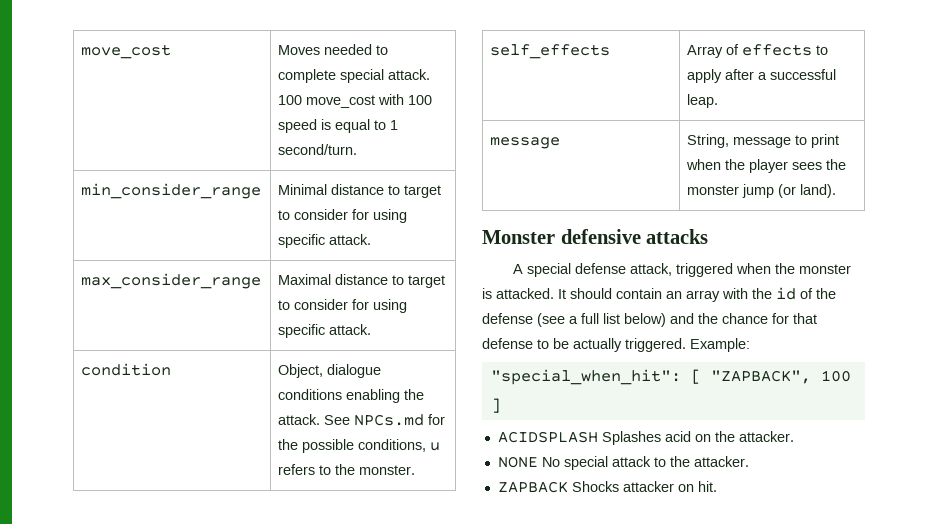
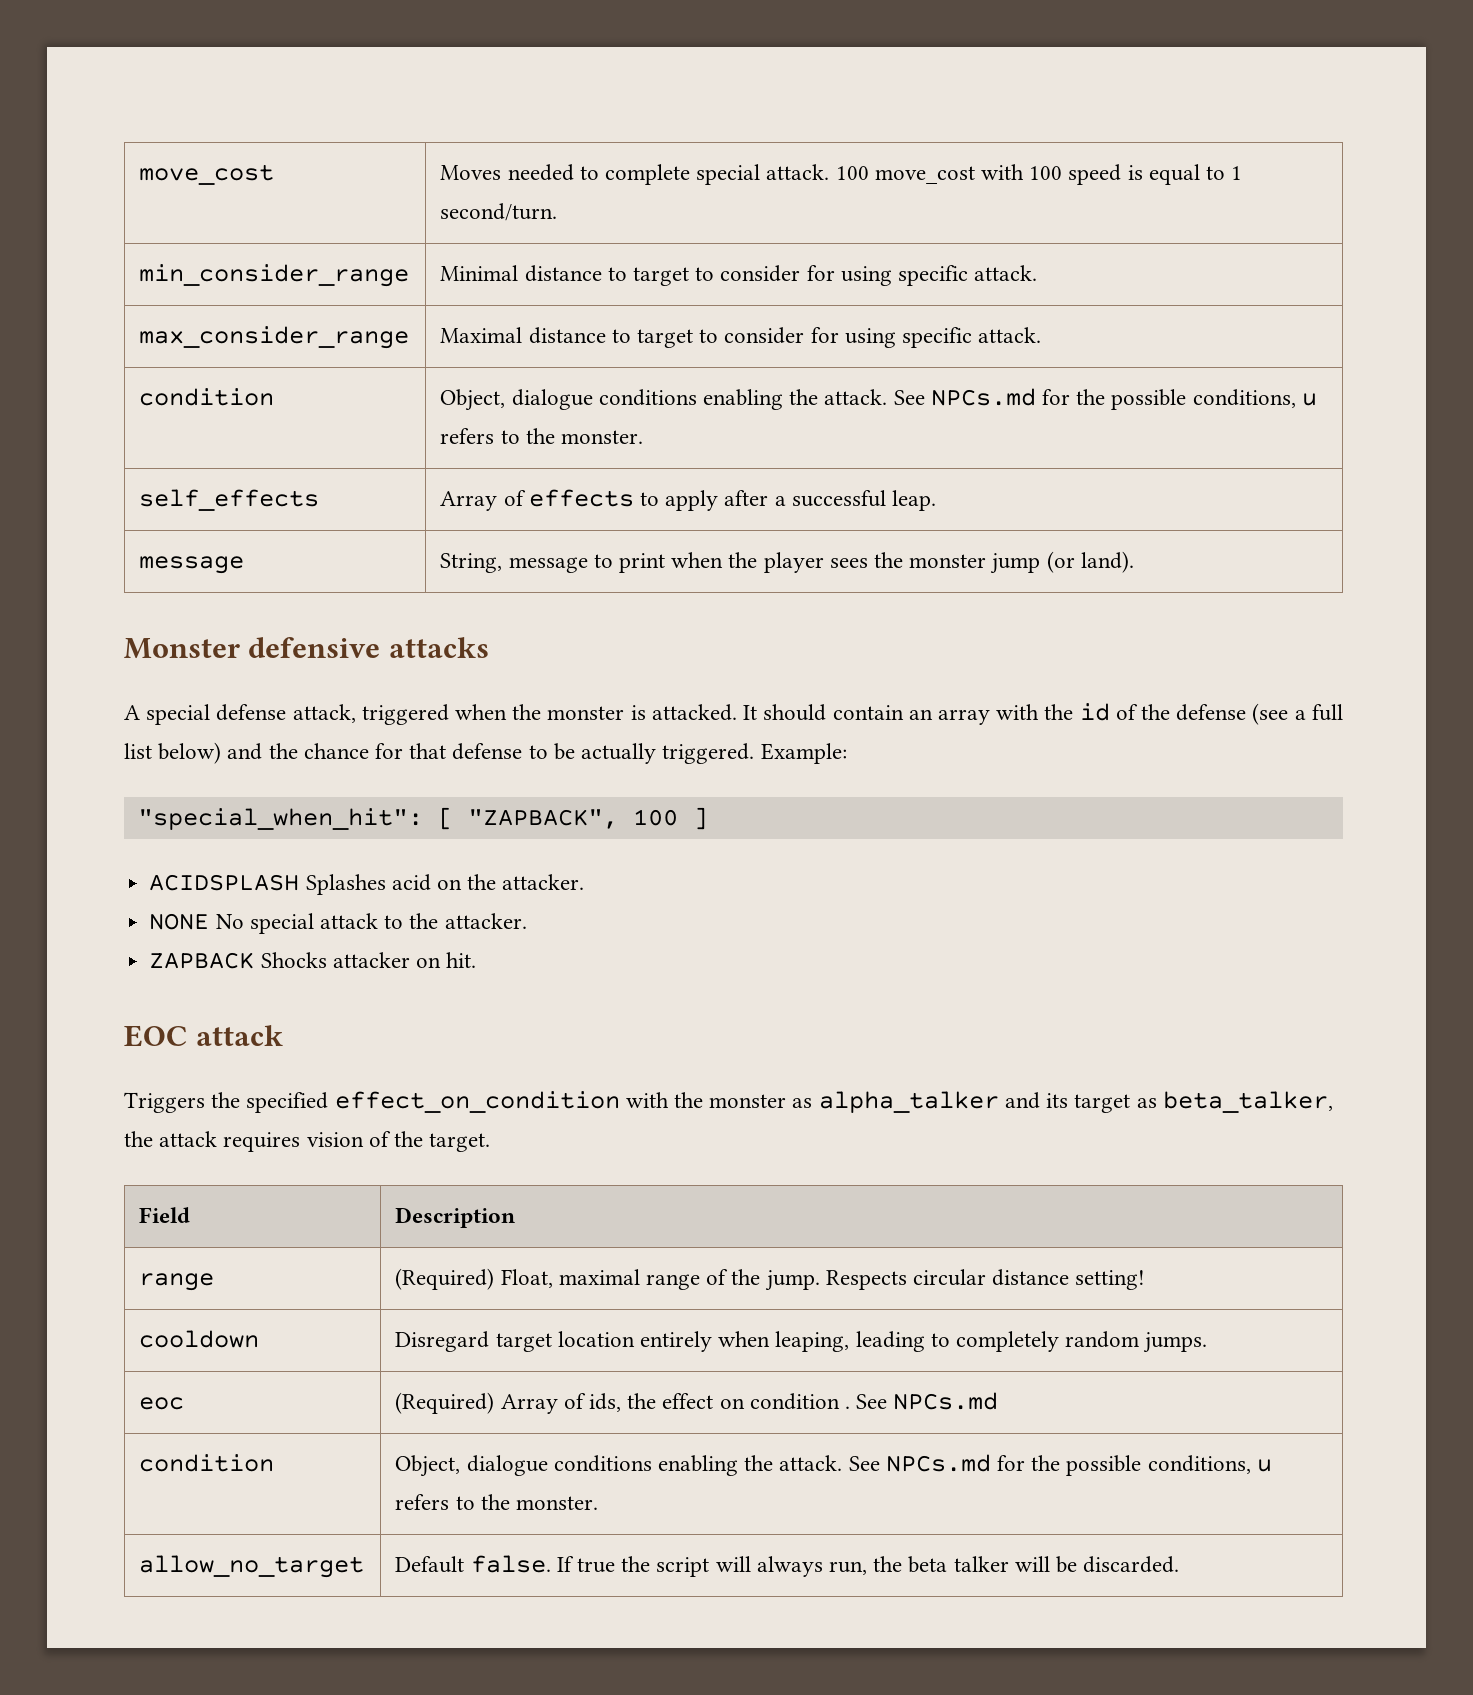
(717, 486) none -> [124,1025,284,1047] [124,1091,1333,1113] [124,1131,491,1152] [139,1207,191,1223] [395,1207,516,1228] [139,1273,215,1291] [395,1268,1146,1291] [139,1330,260,1348] [395,1331,1208,1353] [139,1397,185,1410] [395,1392,999,1414] [139,1454,275,1472] [395,1454,1272,1477] [395,1494,598,1510] [139,1555,365,1578] [395,1555,1180,1577] // EOC attack // Triggers the specified effect_on_condition with the monster as alpha_talker and its target as beta_talker, the attack requires vision of the target. // Field | Description // range | (Required) Float, maximal range of the jump. Respects circular distance setting! // cooldown | Disregard target location entirely when leaping, leading to completely random jumps. // eoc | (Required) Array of ids, the effect on condition . See NPCs.md // condition | Object, dialogue conditions enabling the attack. See NPCs.md for the possible conditions, u refers to the monster. // allow_no_target | Default false. If true the script will always run, the beta talker will be discarded.

